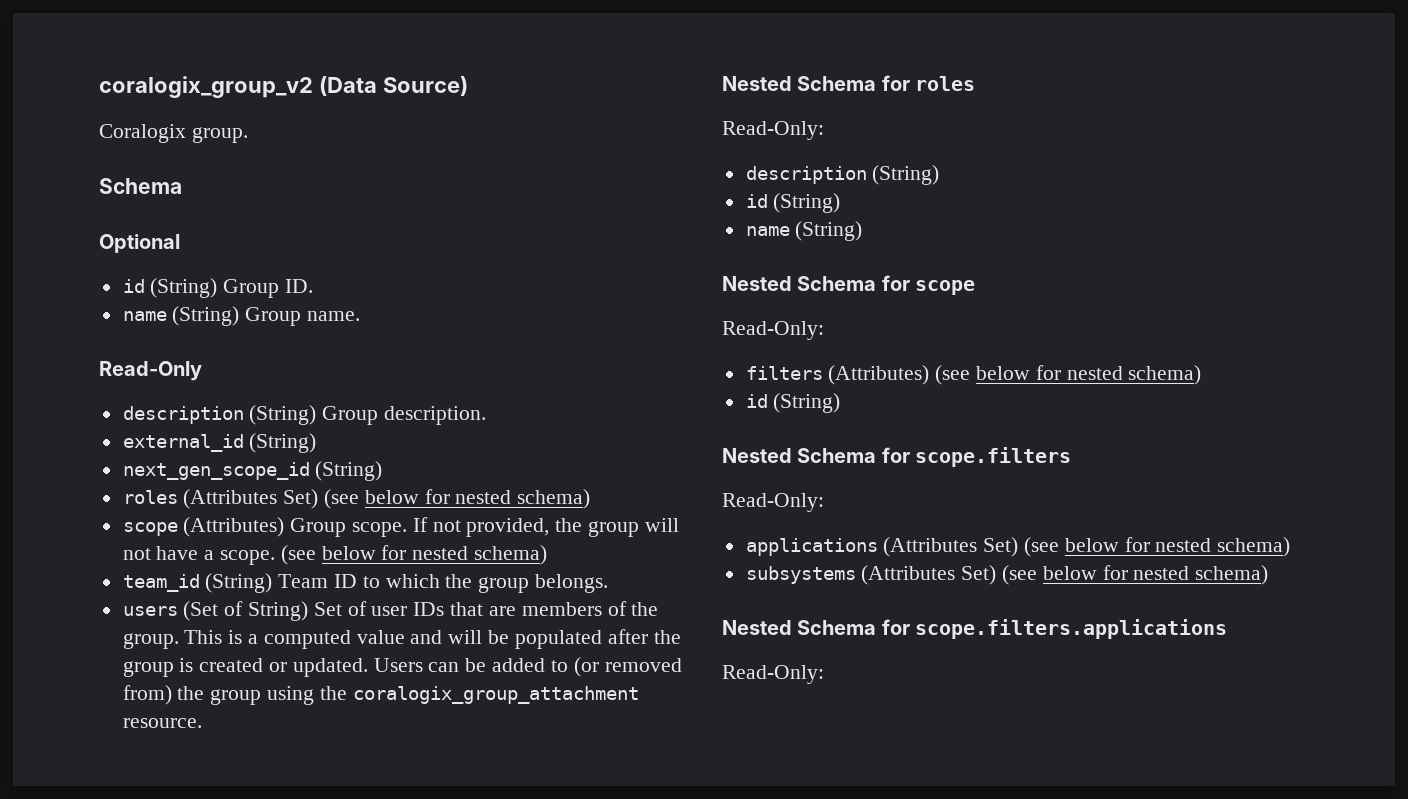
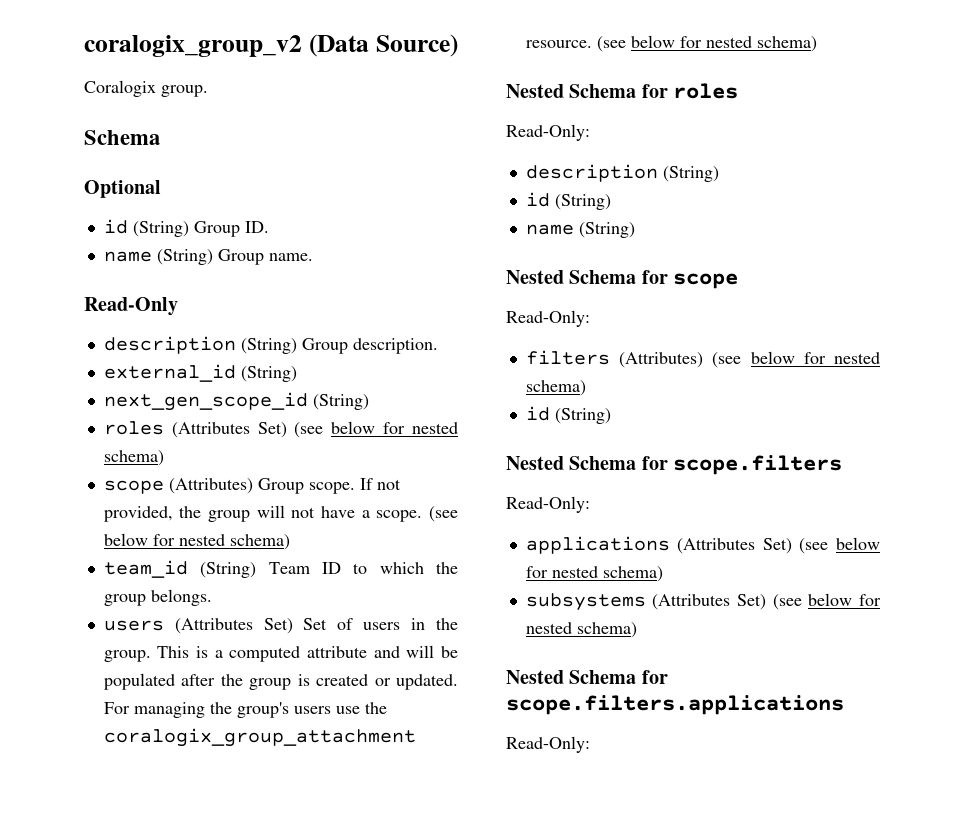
[183,601,627,621] (Set of String) Set of user IDs that are members of -> [174,618,426,634] (Attributes Set) Set of users in
[356,630,405,644] value -> [307,646,368,658] attribute
[373,657,682,677] [122,685,639,705] [122,718,202,728] Users can be added to (or removed from) the group using the coralogix_group_attachment resource. -> [103,702,387,718] [103,728,416,747] [525,35,817,52] For managing the group's users use the coralogix_group_attachment resource. (see below for nested schema)

